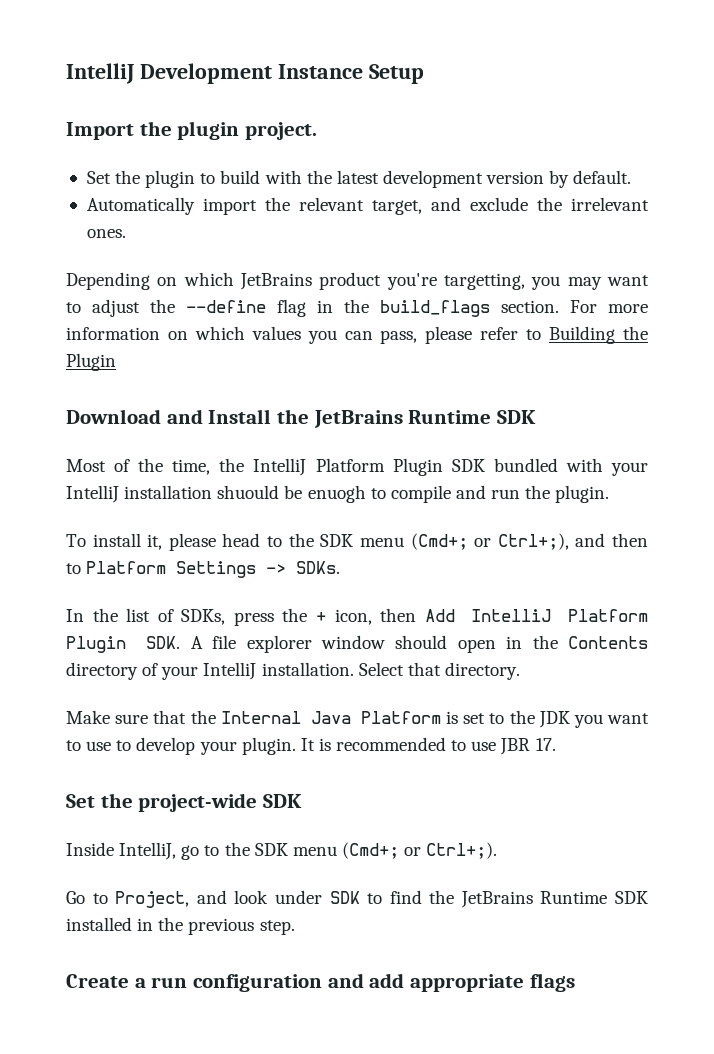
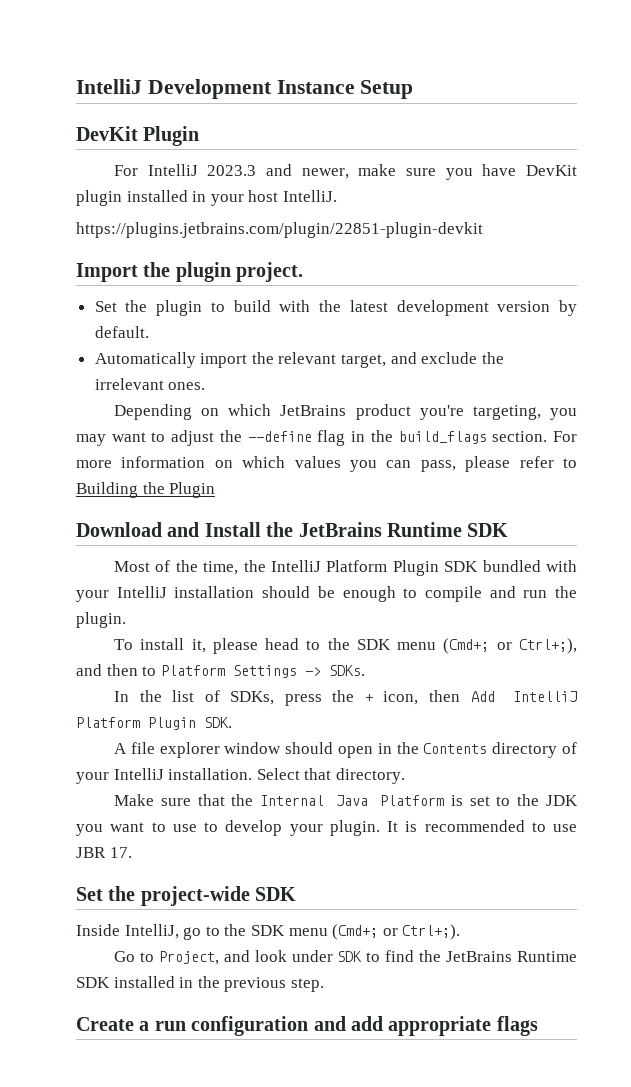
(424, 74) none -> [76,126,200,146] [113,164,577,180] [76,190,337,206] [76,222,483,238] // DevKit Plugin // For IntelliJ 2023.3 and newer, make sure you have DevKit plugin installed in your host IntelliJ. // https://plugins.jetbrains.com/plugin/22851-plugin-devkit
[444,273,525,290] targetting, -> [472,405,541,420] targeting,
[217,485,366,503] shuould be enuogh -> [262,586,396,602] should be enough
(181, 642) none -> (232, 722) //

